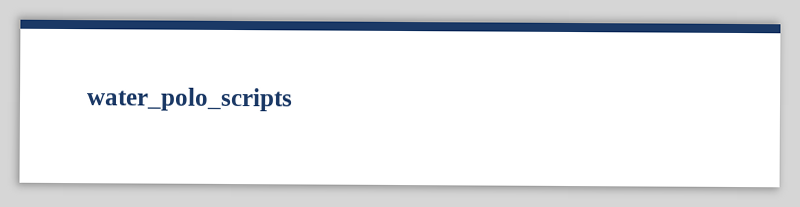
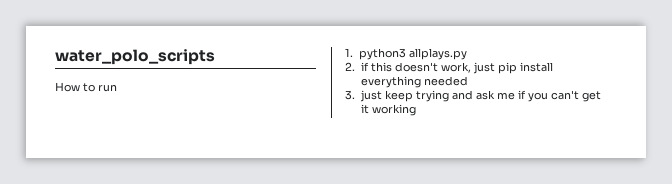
(293, 99) none -> [55,82,117,92] [345,48,468,60] [345,62,553,74] [360,76,468,88] [345,90,601,102] [360,104,416,116] // How to run // 1. python3 allplays.py // 2. if this doesn't work, just pip install everything needed // 3. just keep trying and ask me if you can't get it working

